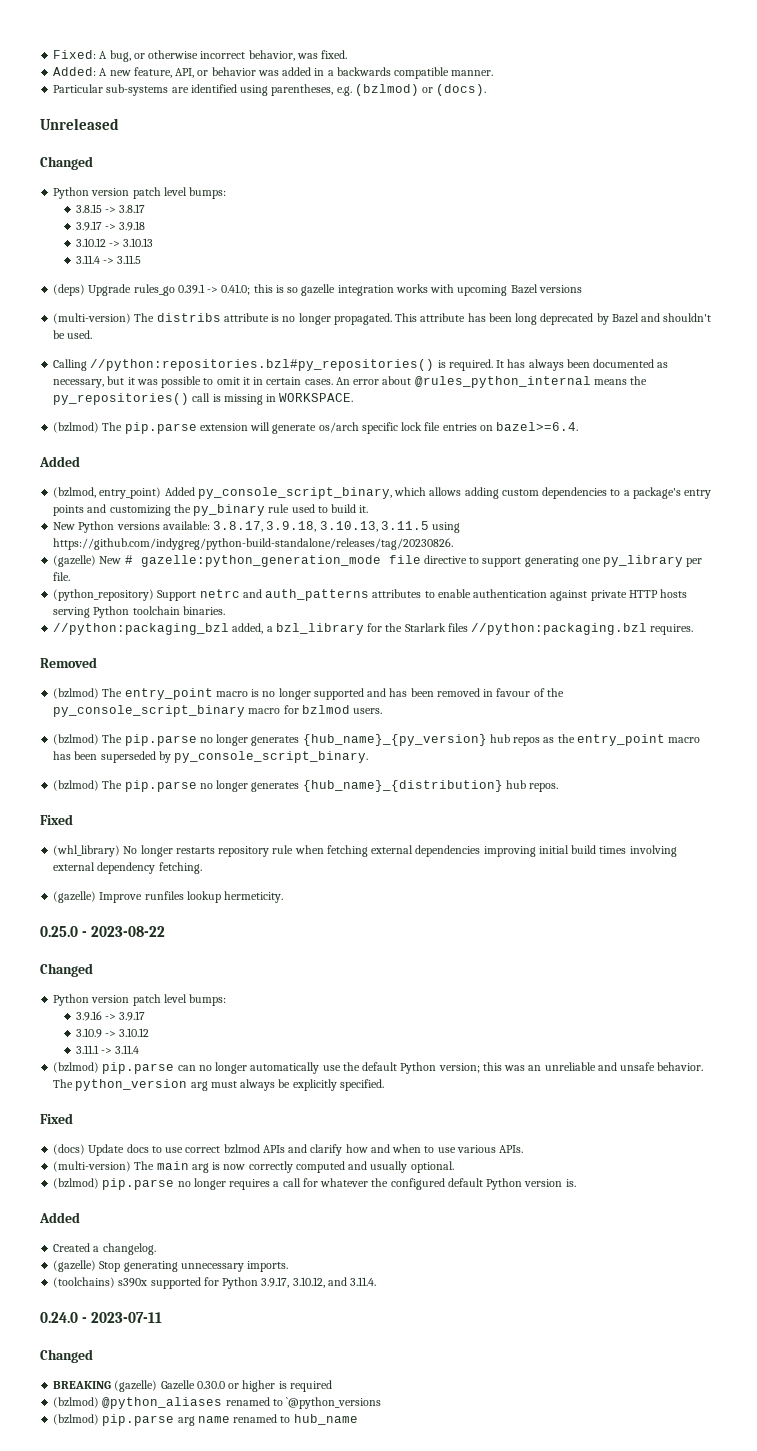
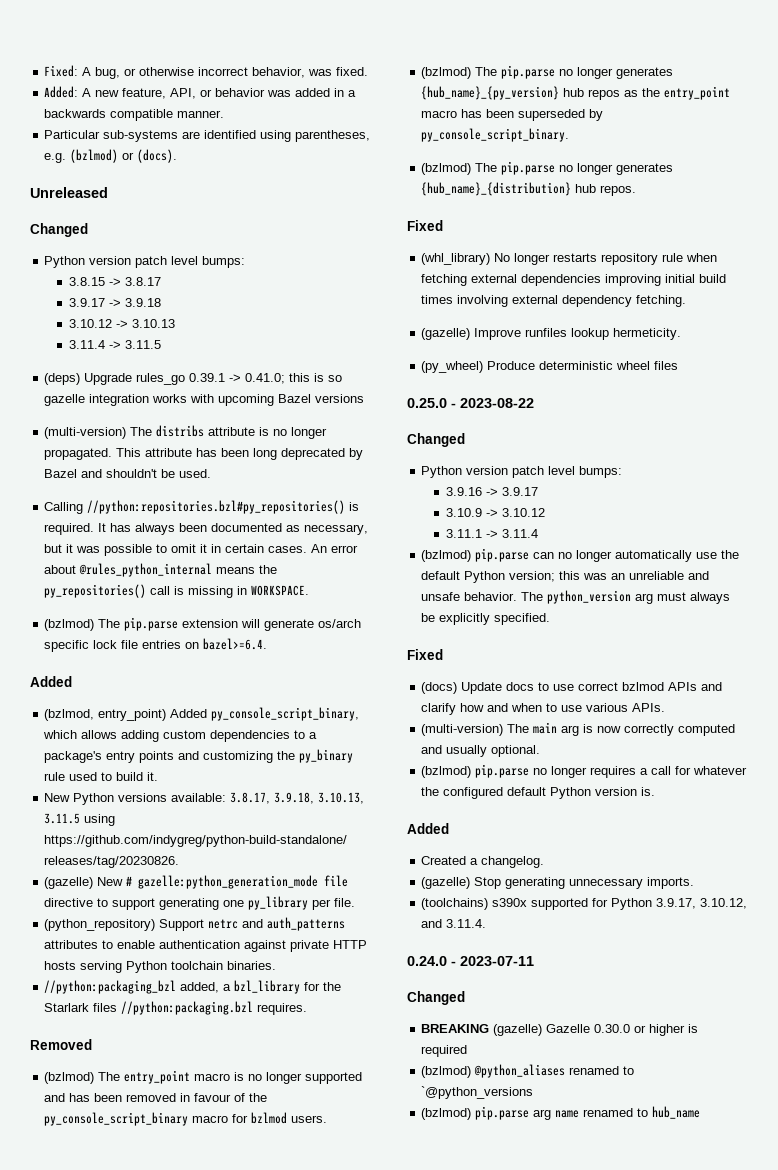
(284, 897) none -> [421,361,679,373] // (py_wheel) Produce deterministic wheel files

